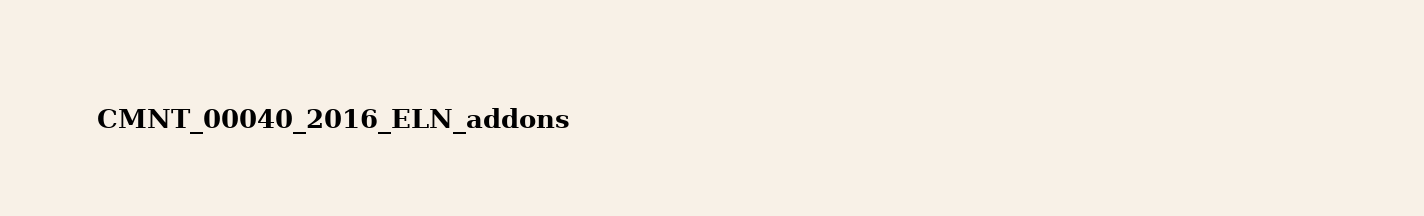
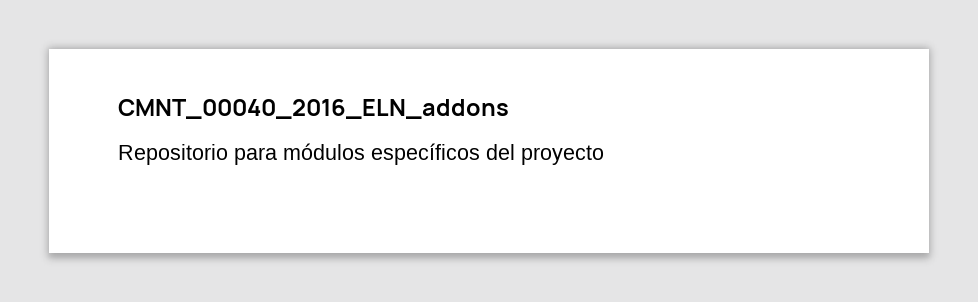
(570, 121) none -> [118,143,604,165] // Repositorio para módulos específicos del proyecto

